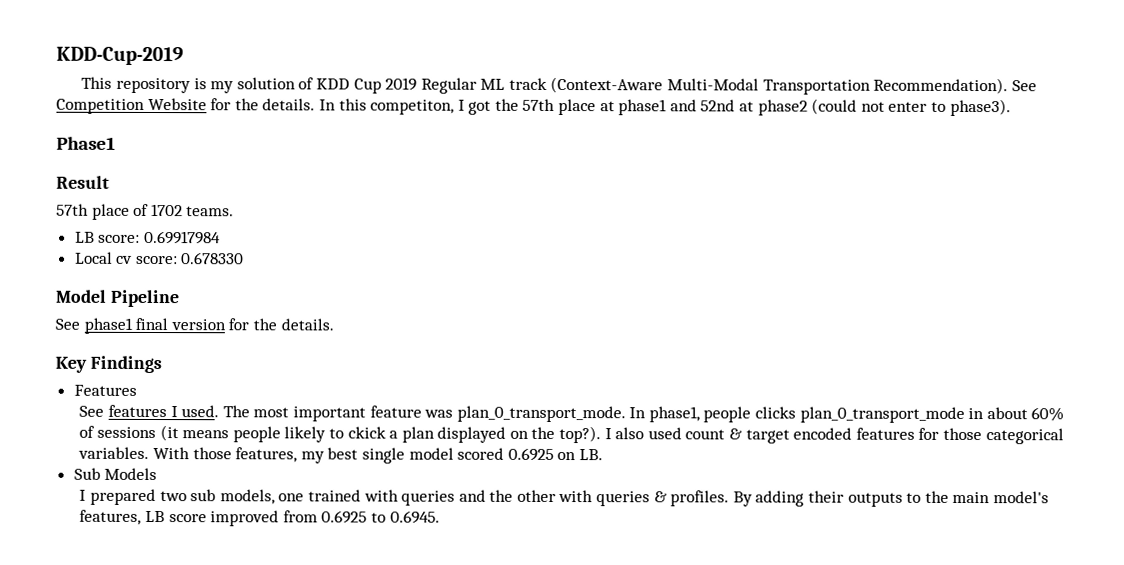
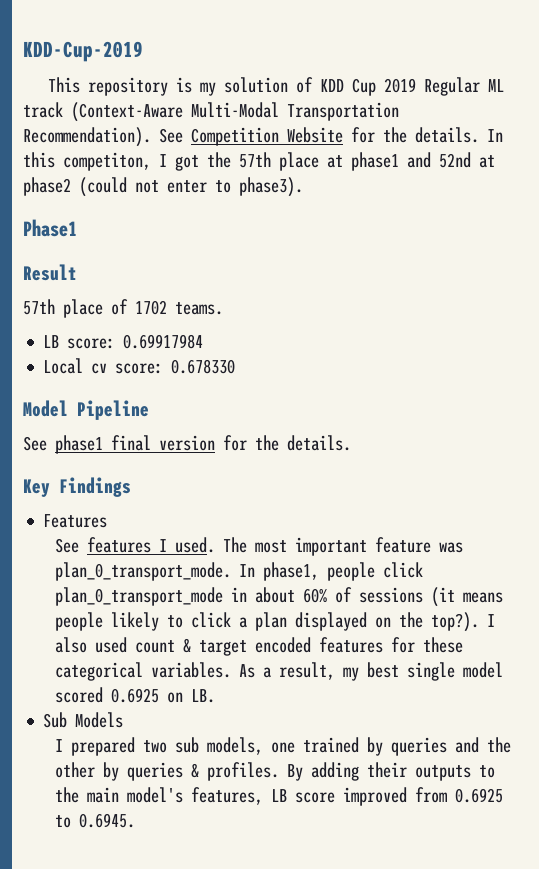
[755,406,797,419] clicks -> [382,562,423,578] click
[347,426,386,439] ckick -> [190,612,231,628] click
[942,427,982,441] those -> [422,637,463,653] these
[152,447,298,463] With those features, -> [238,662,335,680] As a result,
[363,489,399,502] with -> [366,737,383,756] by
[558,489,594,503] with -> [102,762,119,781] by

